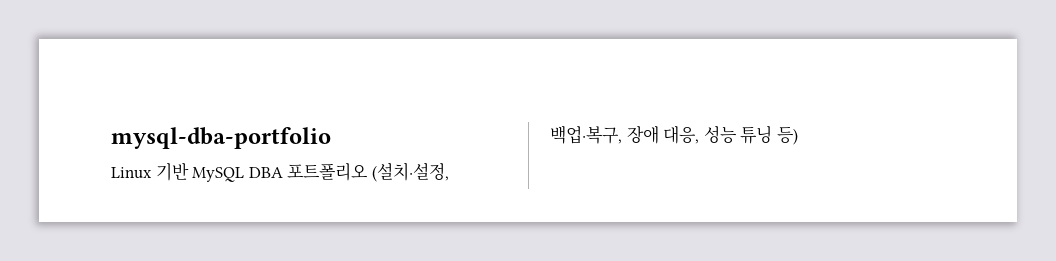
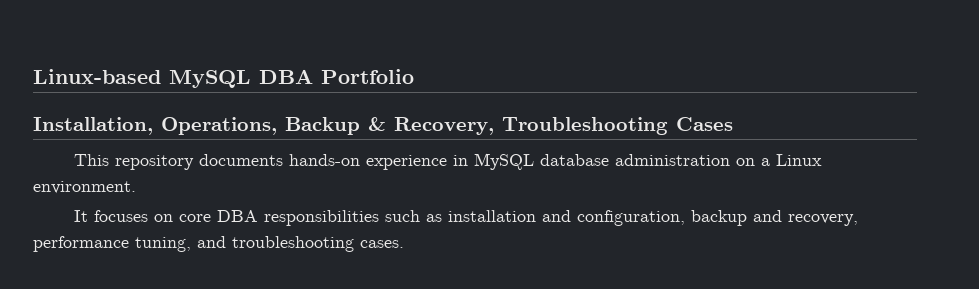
[111,127,331,149] [111,162,449,182] [550,125,798,145] mysql-dba-portfolio // Linux 기반 MySQL DBA 포트폴리오 (설치·설정, 백업·복구, 장애 대응, 성능 튜닝 등) -> [33,69,414,88] [33,117,733,135] [74,153,823,170] [33,181,136,194] [74,210,859,226] [33,236,404,252] Linux-based MySQL DBA Portfolio // Installation, Operations, Backup & Recovery, Troubleshooting Cases // This repository documents hands-on experience in MySQL database administration on a Linux environment. // It focuses on core DBA responsibilities such as installation and configuration, backup and recovery, performance tuning, and troubleshooting cases.

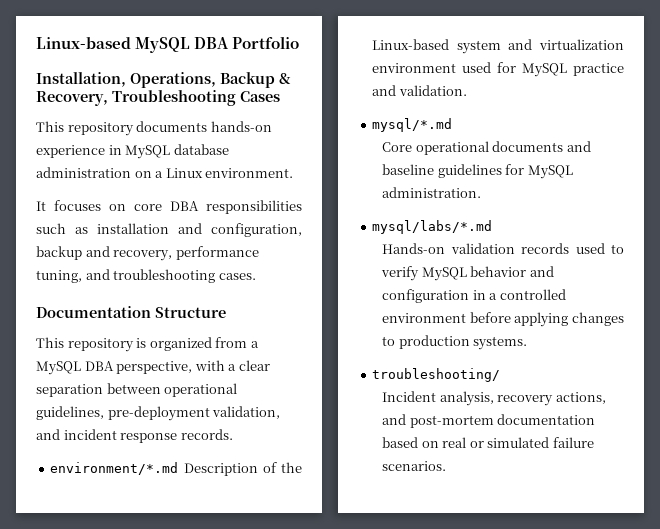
(404, 244) none -> [36,306,226,318] [36,337,259,352] [36,360,270,375] [36,383,238,397] [36,406,281,421] [36,429,233,443] [50,462,302,476] [372,39,624,54] [372,62,624,77] [372,85,467,96] [372,118,453,132] [382,141,591,155] [382,164,573,179] [382,187,482,198] [372,220,493,234] [382,243,624,254] [381,266,554,281] [382,289,566,303] [382,312,624,327] [382,335,528,350] [372,368,501,382] [382,391,606,406] [382,414,596,428] [382,437,594,448] [382,461,447,471] // Documentation Structure // This repository is organized from a MySQL DBA perspective, with a clear separation between operational guidelines, pre-deployment validation, and incident response records. // environment/*.md Description of the Linux-based system and virtualization environment used for MySQL practice and validation. // mysql/*.md // Core operational documents and baseline guidelines for MySQL administration. // mysql/labs/*.md // Hands-on validation records used to verify MySQL behavior and configuration in a controlled environment before applying changes to production systems. // troubleshooting/ // Incident analysis, recovery actions, and post-mortem documentation based on real or simulated failure scenarios.

